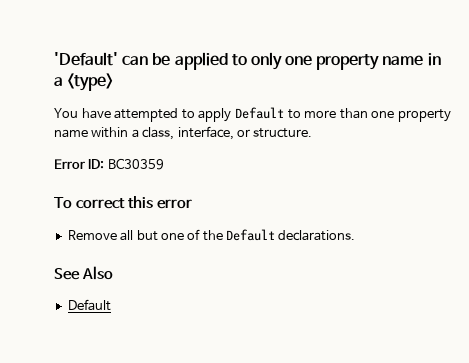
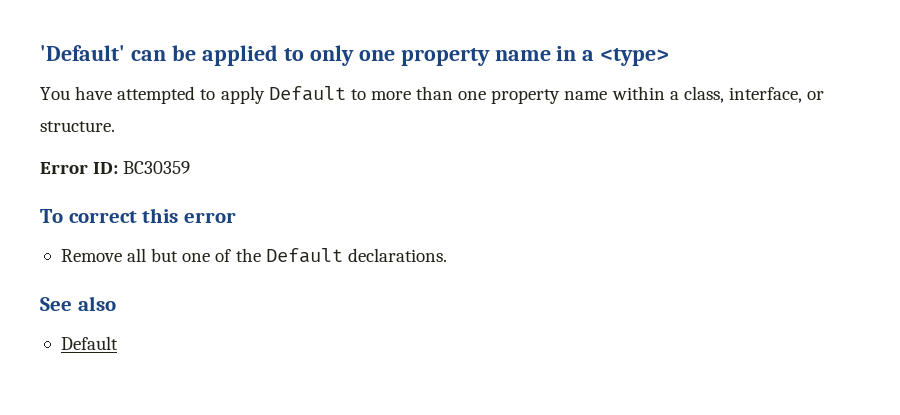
[81,266,113,280] Also -> [77,296,116,311] also

